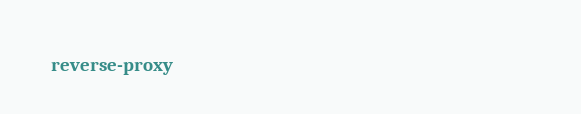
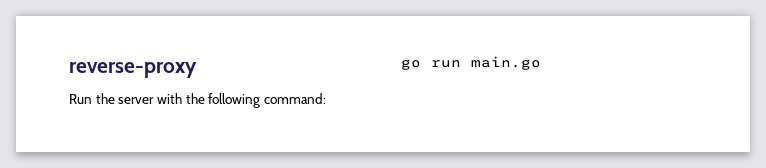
(173, 68) none -> [69,93,326,108] [401,56,541,70] // Run the server with the following command: // go run main.go

